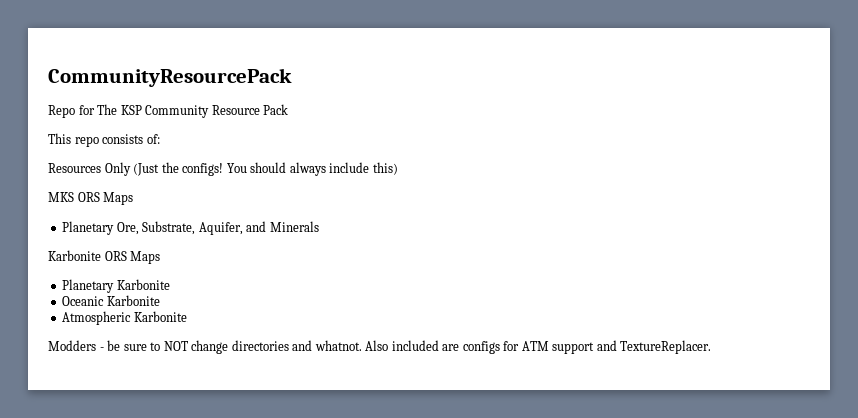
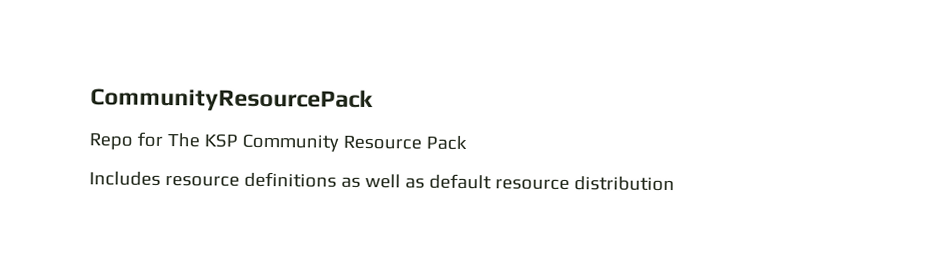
[48,133,160,147] [48,162,398,176] [48,192,134,205] [62,221,319,235] [48,250,161,264] [62,279,170,293] [62,295,160,306] [62,311,187,325] [48,340,712,354] This repo consists of: // Resources Only (Just the configs! You should always include this) // MKS ORS Maps // Planetary Ore, Substrate, Aquifer, and Minerals // Karbonite ORS Maps // Planetary Karbonite // Oceanic Karbonite // Atmospheric Karbonite // Modders - be sure to NOT change directories and whatnot. Also included are configs for ATM support and TextureReplacer. -> [89,171,675,192] Includes resource definitions as well as default resource distribution

